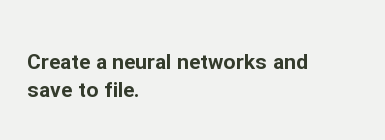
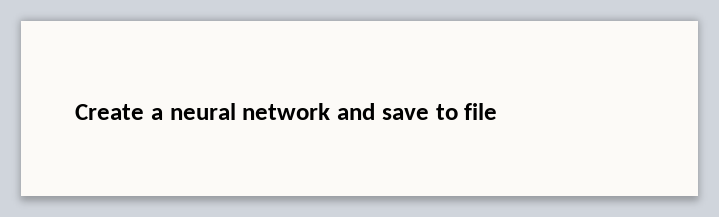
[177,54,268,69] networks -> [242,103,331,120] network
[104,82,140,97] file. -> [464,103,498,120] file

